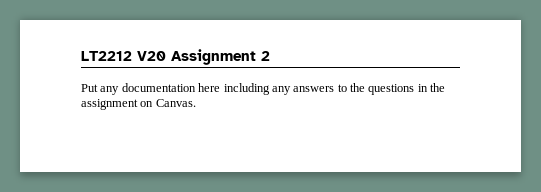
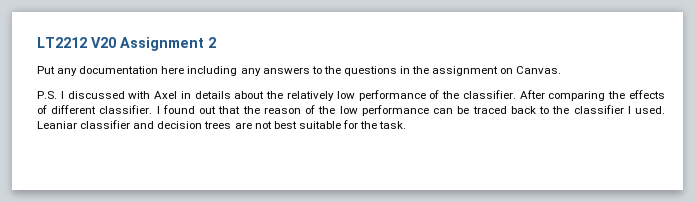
(196, 103) none -> [37,90,665,101] [37,105,665,116] [37,120,407,129] // P.S. I discussed with Axel in details about the relatively low performance of the classifier. After comparing the effects of different classifier. I found out that the reason of the low performance can be traced back to the classifier I used. Leaniar classifier and decision trees are not best suitable for the task.

